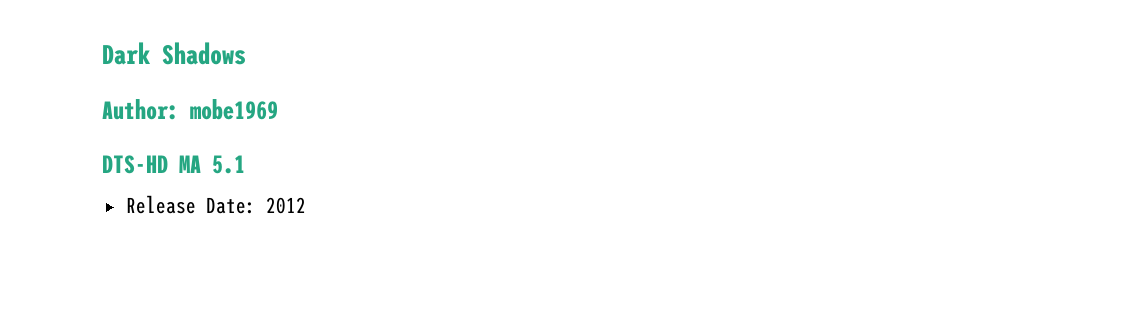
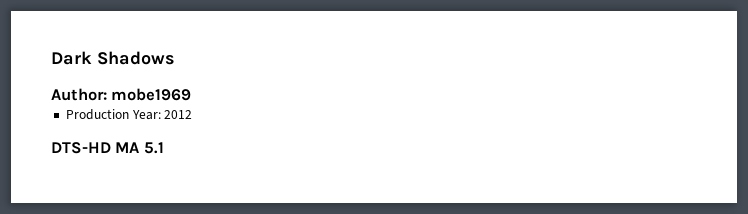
(278, 109) none -> [65,109,193,120] // Production Year: 2012
[125,195,306,214] // Release Date: 2012 -> (164, 148) none

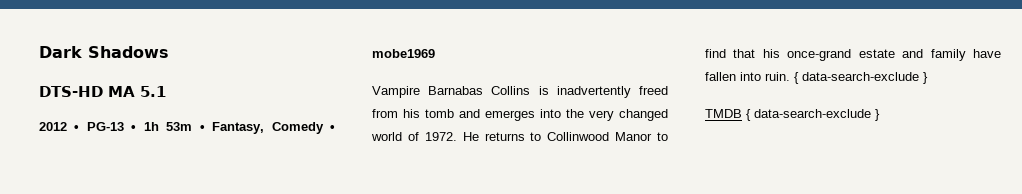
[51,88,192,101] [65,109,193,120] [51,142,164,154] Author: mobe1969 // Production Year: 2012 // DTS-HD MA 5.1 -> [39,86,166,97] [39,122,336,134] [372,49,435,58] [372,86,668,98] [372,109,668,121] [371,132,668,141] [705,49,1001,61] [705,72,928,84] [705,109,880,121] DTS-HD MA 5.1 // 2012 • PG-13 • 1h 53m • Fantasy, Comedy • mobe1969 // Vampire Barnabas Collins is inadvertently freed from his tomb and emerges into the very changed world of 1972. He returns to Collinwood Manor to find that his once-grand estate and family have fallen into ruin. { data-search-exclude } // TMDB { data-search-exclude }

